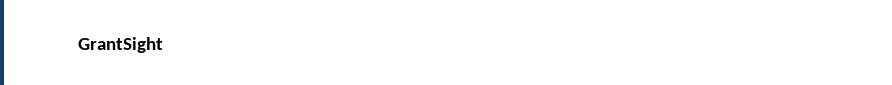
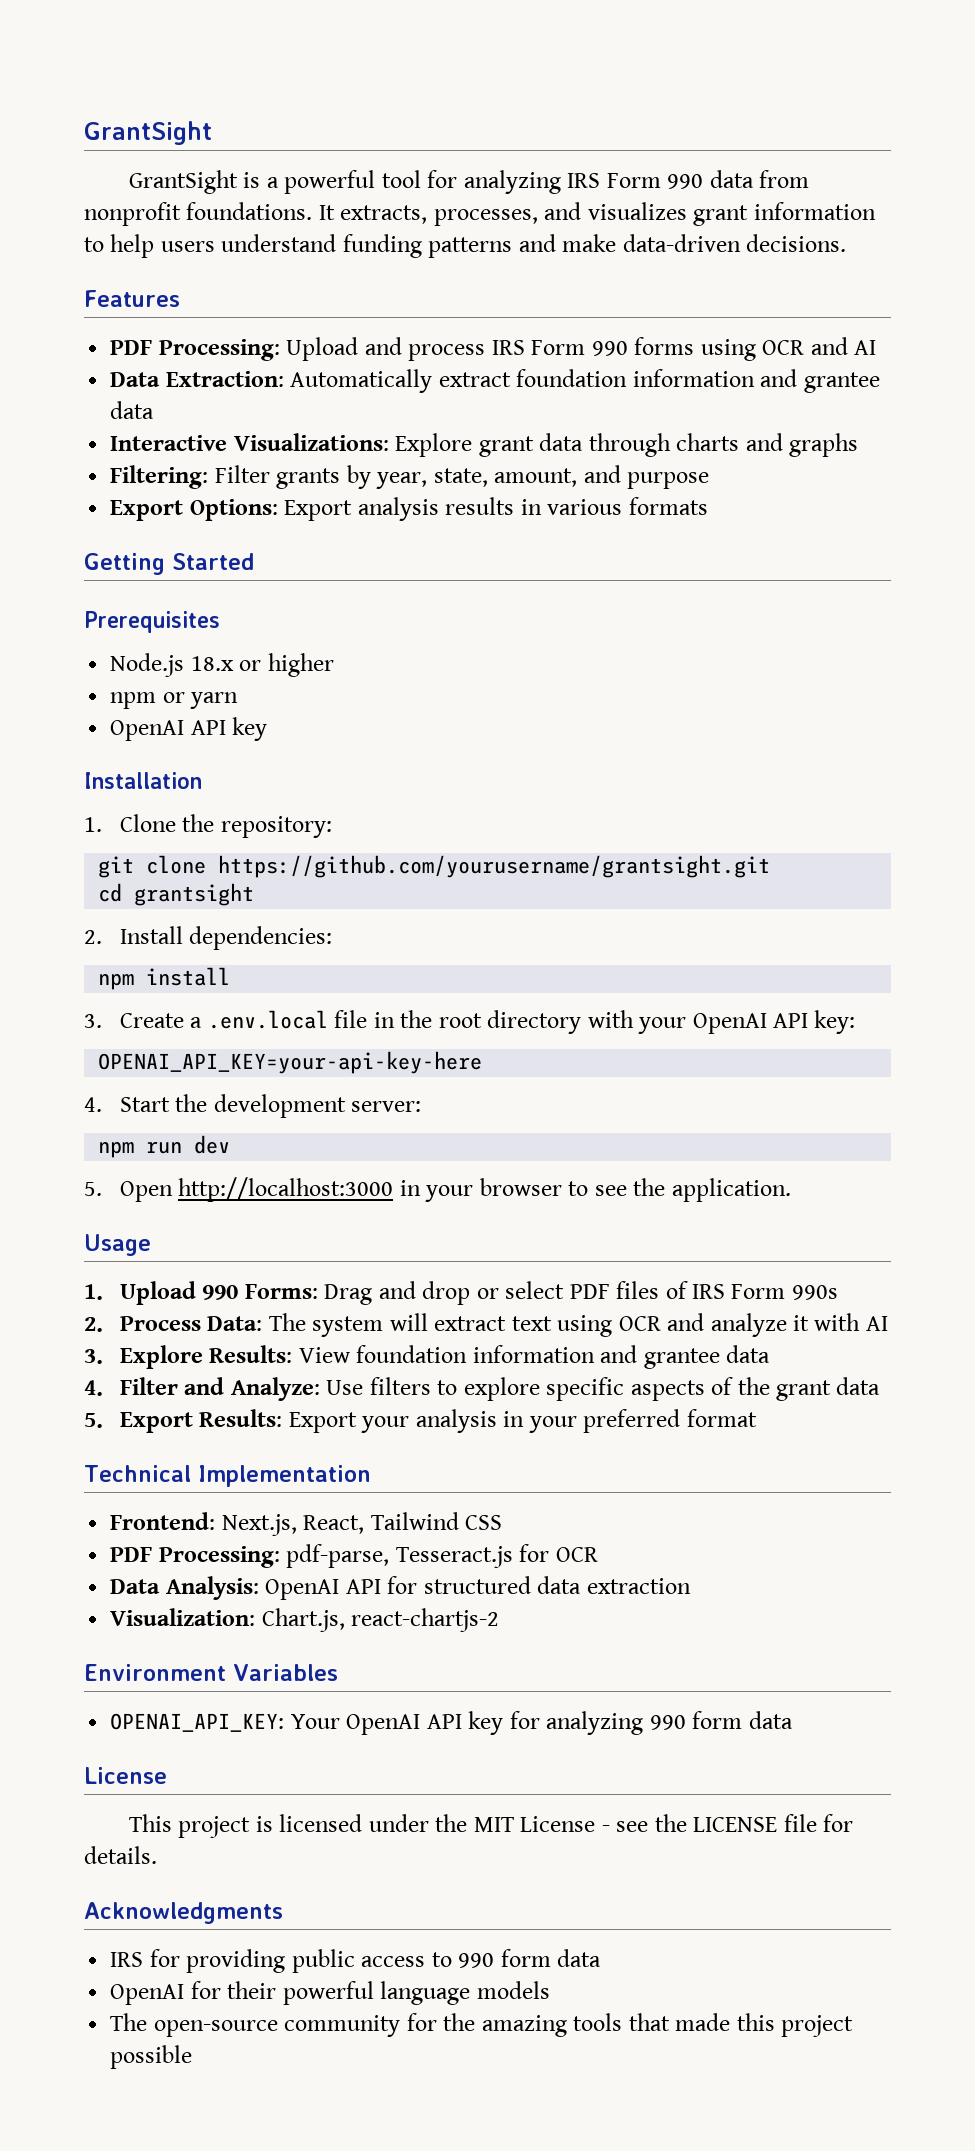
[78,37,163,53] GrantSight -> [84,121,212,145] [128,170,810,194] [84,202,876,226] [84,234,847,258] [84,290,180,307] [110,337,877,361] [110,369,880,393] [110,401,155,419] [110,433,859,457] [110,465,710,489] [110,497,708,521] [84,553,254,575] [84,611,220,633] [110,653,334,677] [110,692,239,709] [110,717,268,741] [84,772,202,789] [84,814,332,838] [98,855,771,878] [98,883,255,906] [84,926,333,950] [98,967,231,990] [84,1010,856,1034] [98,1051,483,1074] [84,1094,422,1118] [98,1135,231,1158] [84,1177,791,1202] [84,1234,151,1256] [84,1281,838,1305] [84,1313,888,1337] [84,1345,771,1369] [84,1377,881,1401] [84,1409,757,1433] [84,1465,371,1487] [110,1512,503,1536] [110,1544,598,1568] [110,1576,691,1600] [110,1608,500,1632] [84,1664,338,1681] [110,1711,793,1735] [84,1767,167,1784] [128,1814,854,1838] [84,1846,157,1864] [84,1902,283,1924] [110,1949,602,1973] [110,1981,550,2005] [110,2013,854,2037] [110,2045,193,2069] GrantSight // GrantSight is a powerful tool for analyzing IRS Form 990 data from nonprofit foundations. It extracts, processes, and visualizes grant information to help users understand funding patterns and make data-driven decisions. // Features // PDF Processing: Upload and process IRS Form 990 forms using OCR and AI // Data Extraction: Automatically extract foundation information and grantee data // Interactive Visualizations: Explore grant data through charts and graphs // Filtering: Filter grants by year, state, amount, and purpose // Export Options: Export analysis results in various formats // Getting Started // Prerequisites // Node.js 18.x or higher // npm or yarn // OpenAI API key // Installation // 1. Clone the repository: // git clone https://github.com/yourusername/grantsight.git // cd grantsight // 2. Install dependencies: // npm install // 3. Create a .env.local file in the root directory with your OpenAI API key: // OPENAI_API_KEY=your-api-key-here // 4. Start the development server: // npm run dev // 5. Open http://localhost:3000 in your browser to see the application. // Usage // 1. Upload 990 Forms: Drag and drop or select PDF files of IRS Form 990s // 2. Process Data: The system will extract text using OCR and analyze it with AI // 3. Explore Results: View foundation information and grantee data // 4. Filter and Analyze: Use filters to explore specific aspects of the grant data // 5. Export Results: Export your analysis in your preferred format // Technical Implementation // Frontend: Next.js, React, Tailwind CSS // PDF Processing: pdf-parse, Tesseract.js for OCR // Data Analysis: OpenAI API for structured data extraction // Visualization: Chart.js, react-chartjs-2 // Environment Variables // OPENAI_API_KEY: Your OpenAI API key for analyzing 990 form data // License // This project is licensed under the MIT License - see the LICENSE file for details. // Acknowledgments // IRS for providing public access to 990 form data // OpenAI for their powerful language models // The open-source community for the amazing tools that made this project possible

